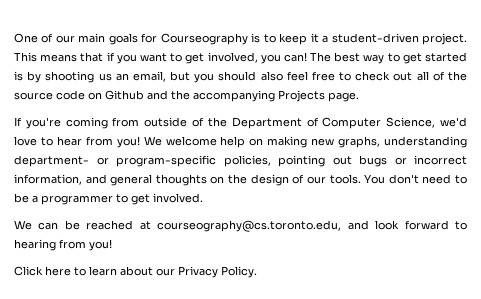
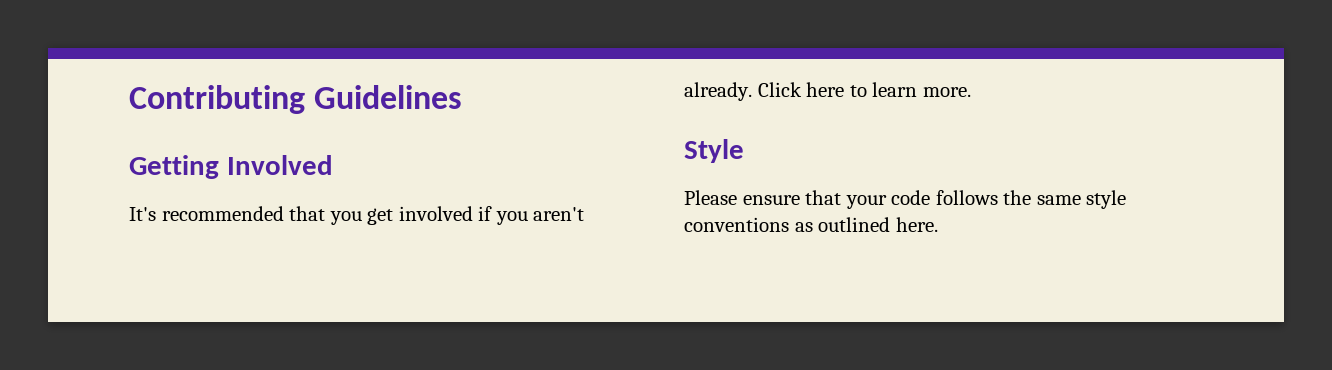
[14,33,467,45] [14,52,467,64] [14,71,468,83] [14,90,359,102] [14,117,467,129] [14,136,468,148] [14,155,467,167] [14,174,468,186] [14,193,203,205] [14,220,468,232] [14,239,112,251] [14,266,257,278] One of our main goals for Courseography is to keep it a student-driven project. This means that if you want to get involved, you can! The best way to get started is by shooting us an email, but you should also feel free to check out all of the source code on Github and the accompanying Projects page. // If you're coming from outside of the Department of Computer Science, we'd love to hear from you! We welcome help on making new graphs, understanding department- or program-specific policies, pointing out bugs or incorrect information, and general thoughts on the design of our tools. You don't need to be a programmer to get involved. // We can be reached at courseography@cs.toronto.edu, and look forward to hearing from you! // Click here to learn about our Privacy Policy. -> [129,85,463,114] [129,155,333,179] [129,206,585,225] [684,82,971,101] [684,139,744,163] [684,190,1127,209] [684,217,938,232] Contributing Guidelines // Getting Involved // It's recommended that you get involved if you aren't already. Click here to learn more. // Style // Please ensure that your code follows the same style conventions as outlined here.

